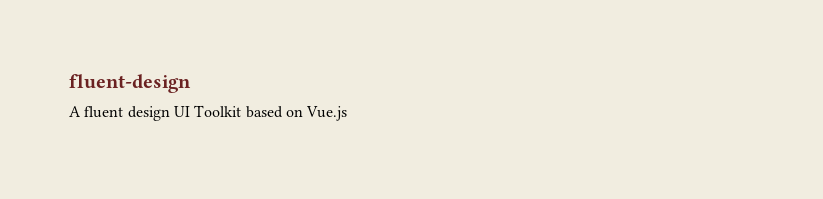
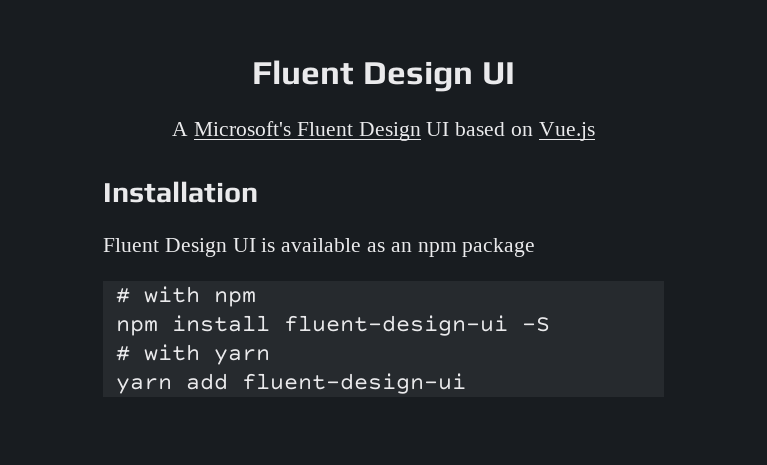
[69,74,191,93] [69,105,348,121] fluent-design // A fluent design UI Toolkit based on Vue.js -> [251,60,516,92] [172,121,595,141] [103,181,258,203] [103,238,536,257] [115,286,256,307] [115,315,550,336] [115,344,270,365] [115,373,466,394] Fluent Design UI // A Microsoft's Fluent Design UI based on Vue.js // Installation // Fluent Design UI is available as an npm package // # with npm // npm install fluent-design-ui -S // # with yarn // yarn add fluent-design-ui

